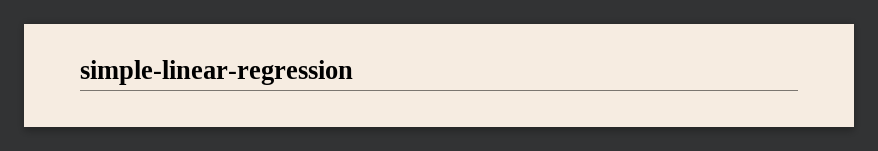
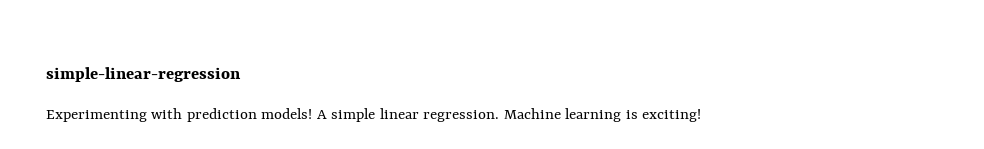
(353, 72) none -> [46,108,702,122] // Experimenting with prediction models! A simple linear regression. Machine learning is exciting!

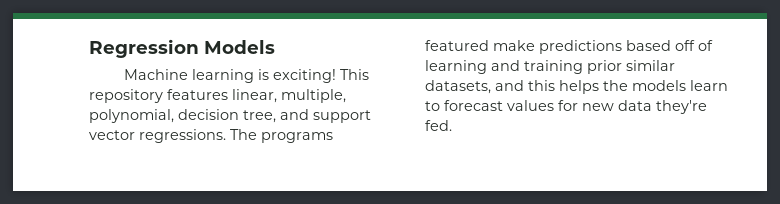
[46,67,241,82] [46,108,702,122] simple-linear-regression // Experimenting with prediction models! A simple linear regression. Machine learning is exciting! -> [89,39,275,58] [124,69,370,83] [89,89,346,103] [89,109,371,123] [89,129,333,143] [425,40,713,54] [425,60,675,74] [425,80,728,94] [425,100,707,114] [425,120,452,131] Regression Models // Machine learning is exciting! This repository features linear, multiple, polynomial, decision tree, and support vector regressions. The programs featured make predictions based off of learning and training prior similar datasets, and this helps the models learn to forecast values for new data they're fed.

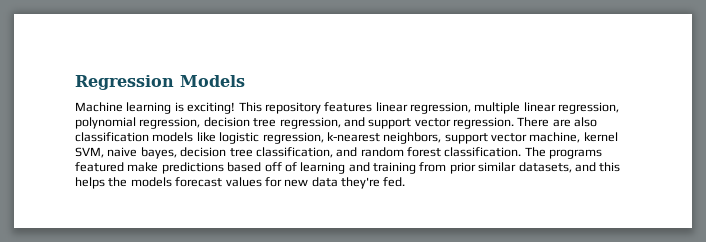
[232,89,346,103] [89,109,371,123] [89,129,226,143] linear, multiple, polynomial, decision tree, and support vector regressions. -> [375,102,620,114] [75,117,598,129] [75,132,618,144] [75,147,522,159] linear regression, multiple linear regression, polynomial regression, decision tree regression, and support vector regression. There are also classification models like logistic regression, k-nearest neighbors, support vector machine, kernel SVM, naive bayes, decision tree classification, and random forest classification.
(583, 67) none -> [419,162,447,172] from
[690,80,728,91] [425,101,440,111] learn to -> (172, 182) none

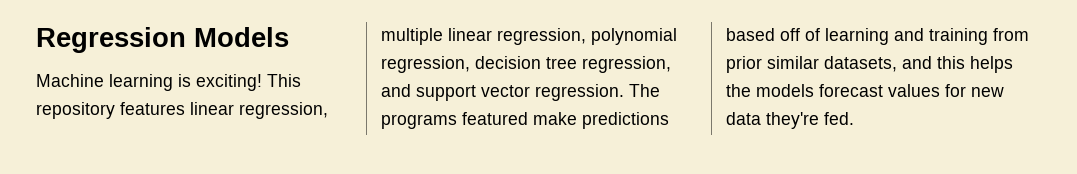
[517,117,598,127] [75,132,618,144] [75,147,522,159] There are also classification models like logistic regression, k-nearest neighbors, support vector machine, kernel SVM, naive bayes, decision tree classification, and random forest classification. -> (624, 92) none

